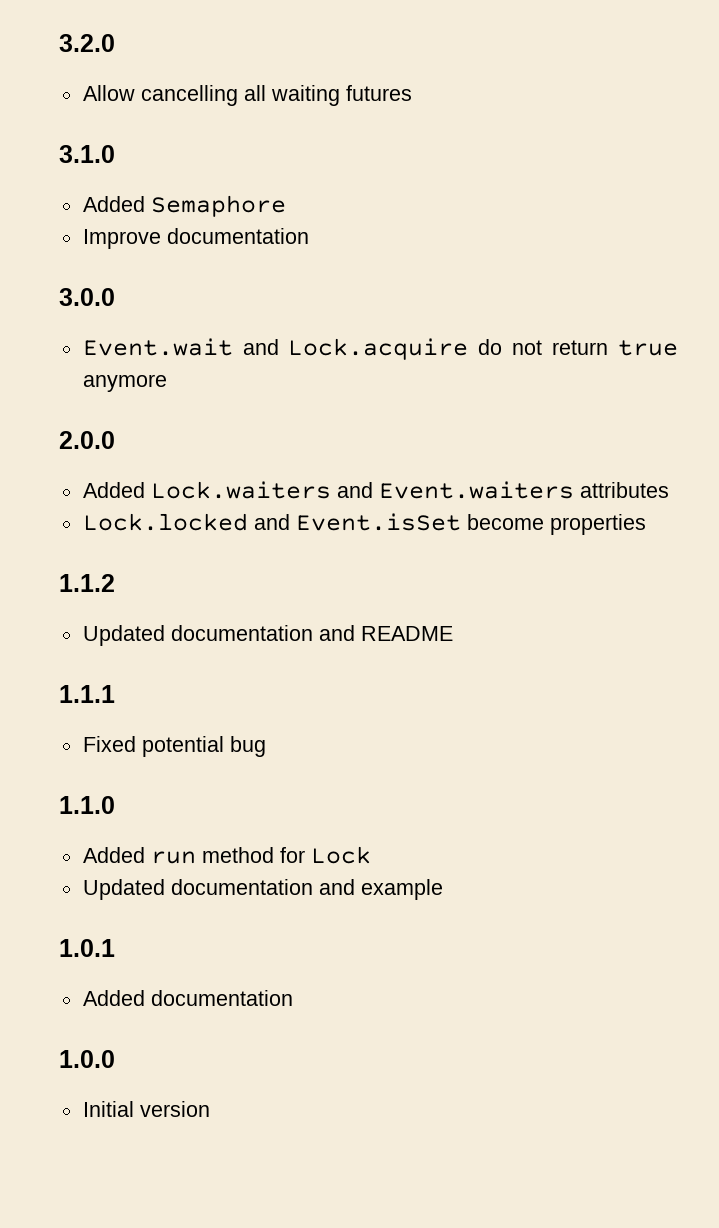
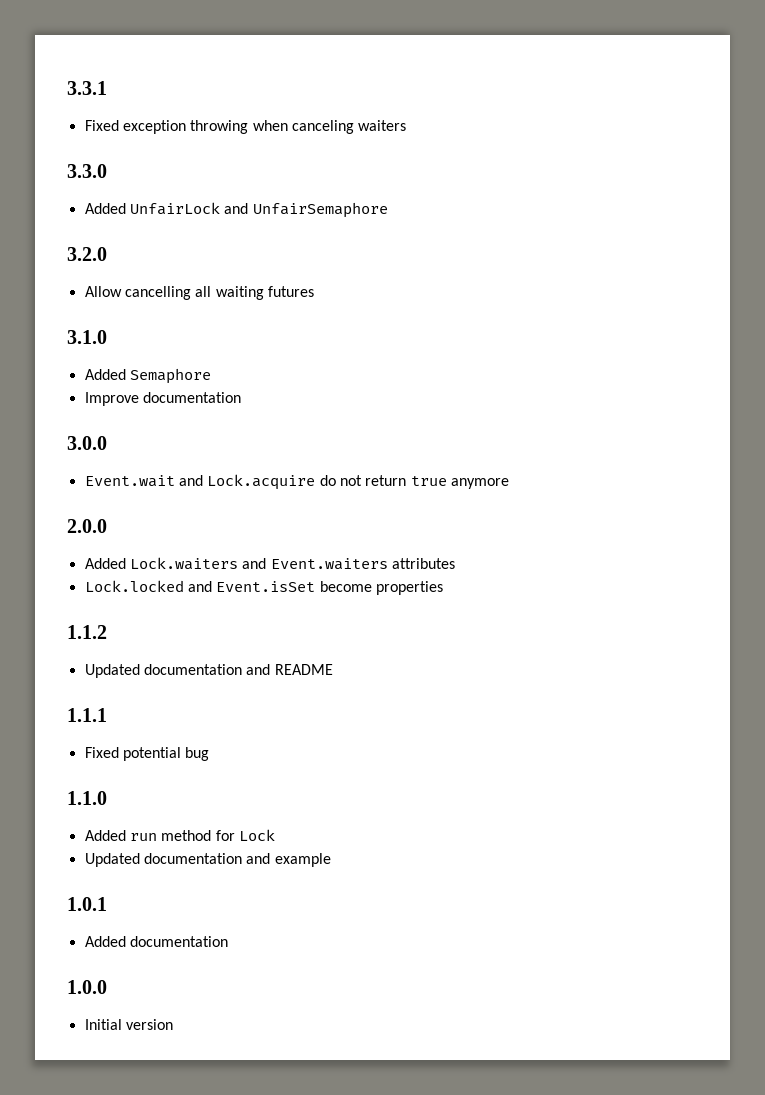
(59, 43) none -> [67,81,107,95] [84,120,407,134] [67,164,107,178] [84,202,388,218] 3.3.1 // Fixed exception throwing when canceling waiters // 3.3.0 // Added UnfairLock and UnfairSemaphore //

